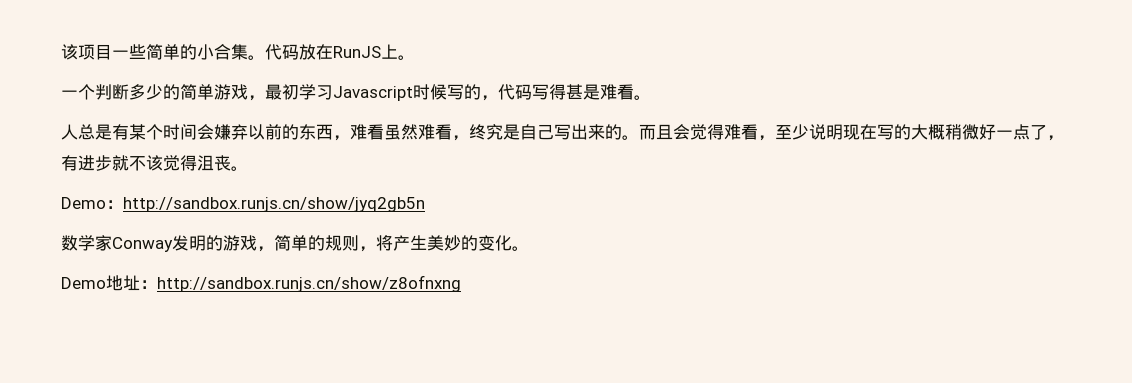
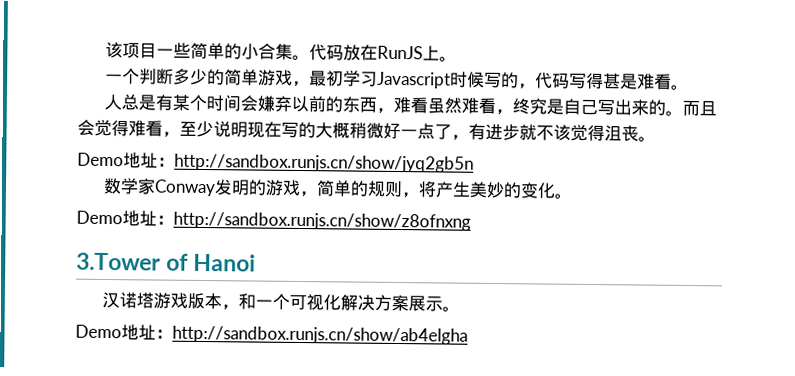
(106, 203) none -> [123,152,158,169] 地址
(461, 283) none -> [76,252,257,272] [101,291,460,312] [75,324,468,345] // 3.Tower of Hanoi // 汉诺塔游戏版本，和一个可视化解决方案展示。 // Demo地址：http://sandbox.runjs.cn/show/ab4elgha

